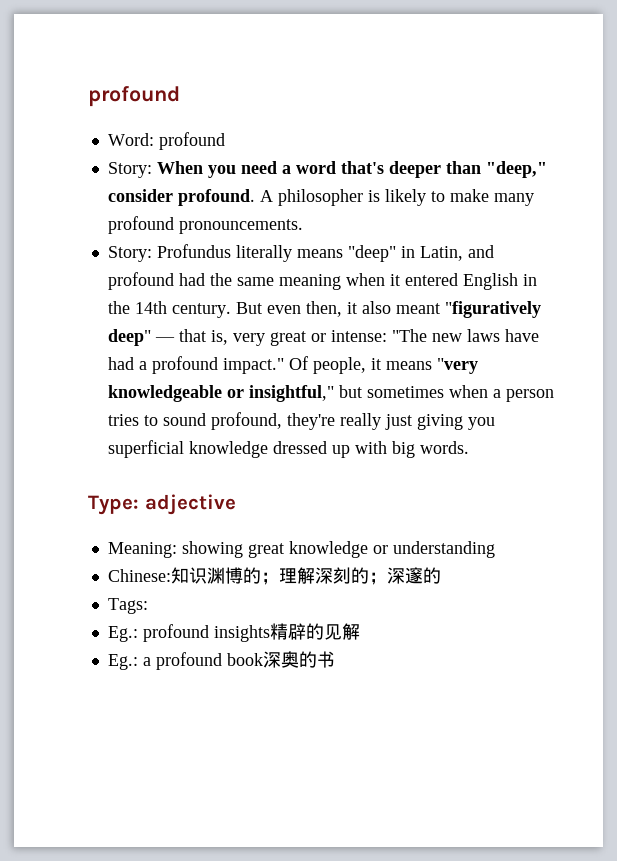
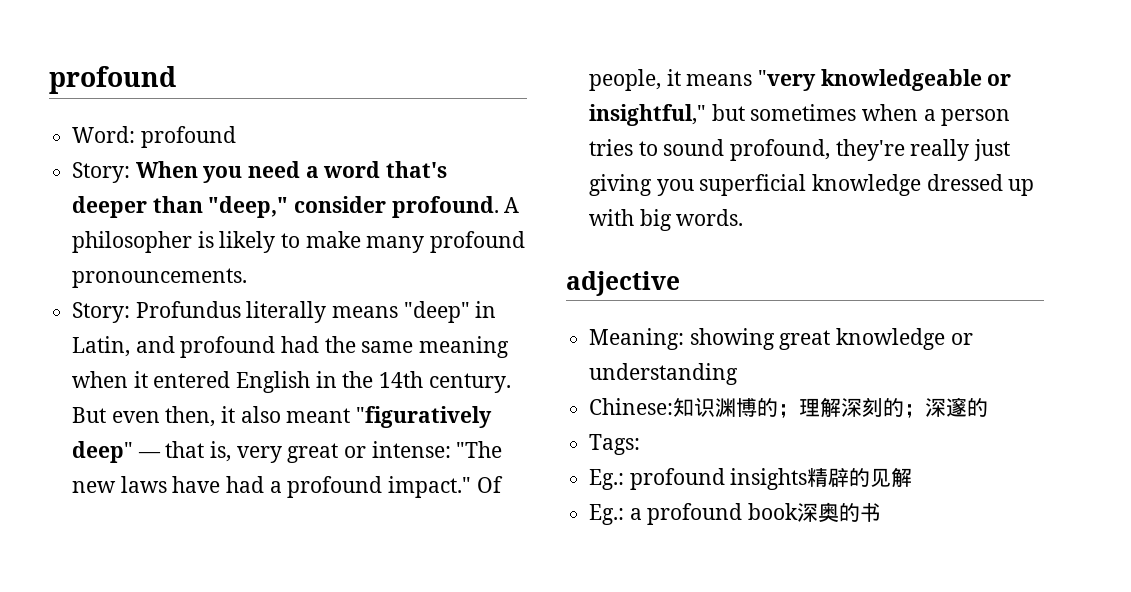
[88,495,139,515] Type: -> (744, 217) none

